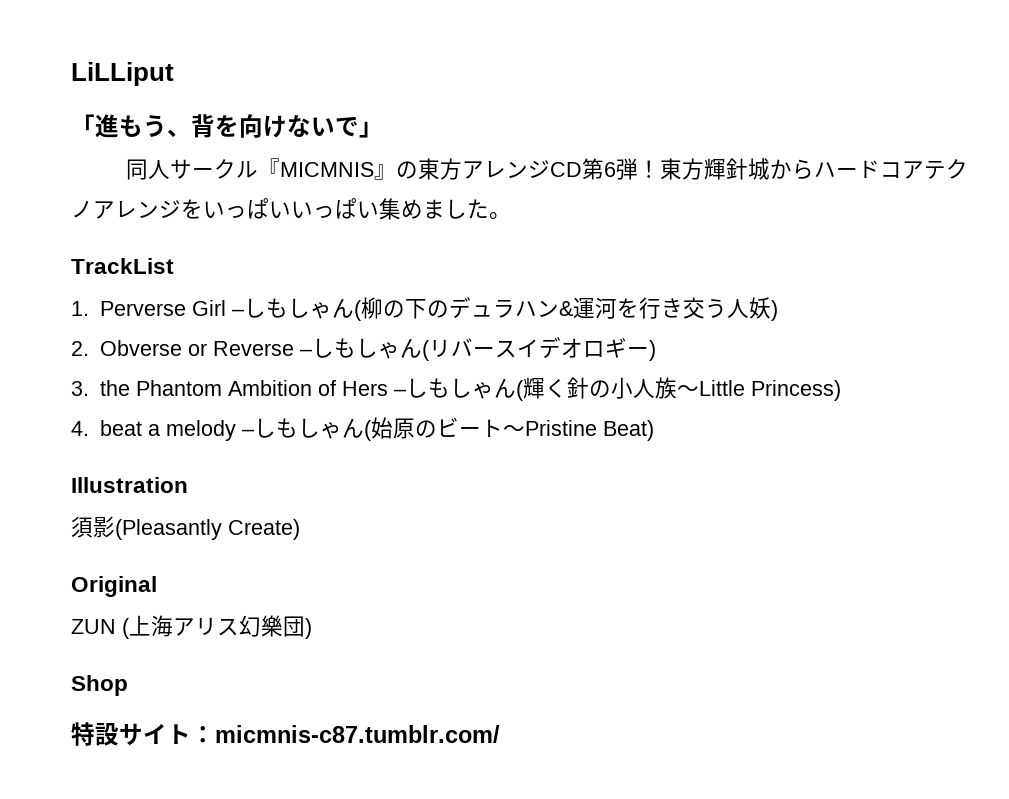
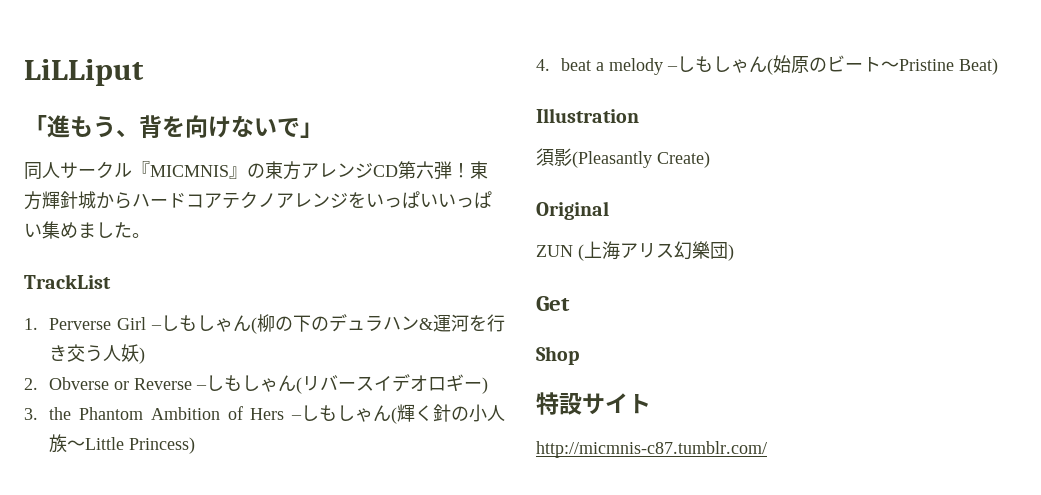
[604,162,617,177] 6 -> [416,161,434,179] 六
(312, 628) none -> [536,296,570,311] // Get
[191,725,500,743] ：micmnis-c87.tumblr.com/ -> [536,441,767,458] // http://micmnis-c87.tumblr.com/

